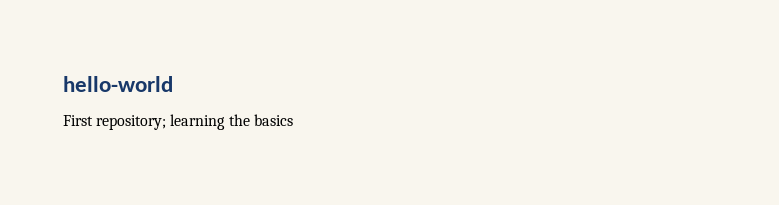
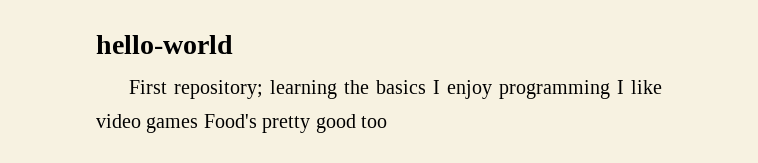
(293, 120) none -> [433,80,662,99] [96,114,387,133] I enjoy programming I like video games Food's pretty good too

